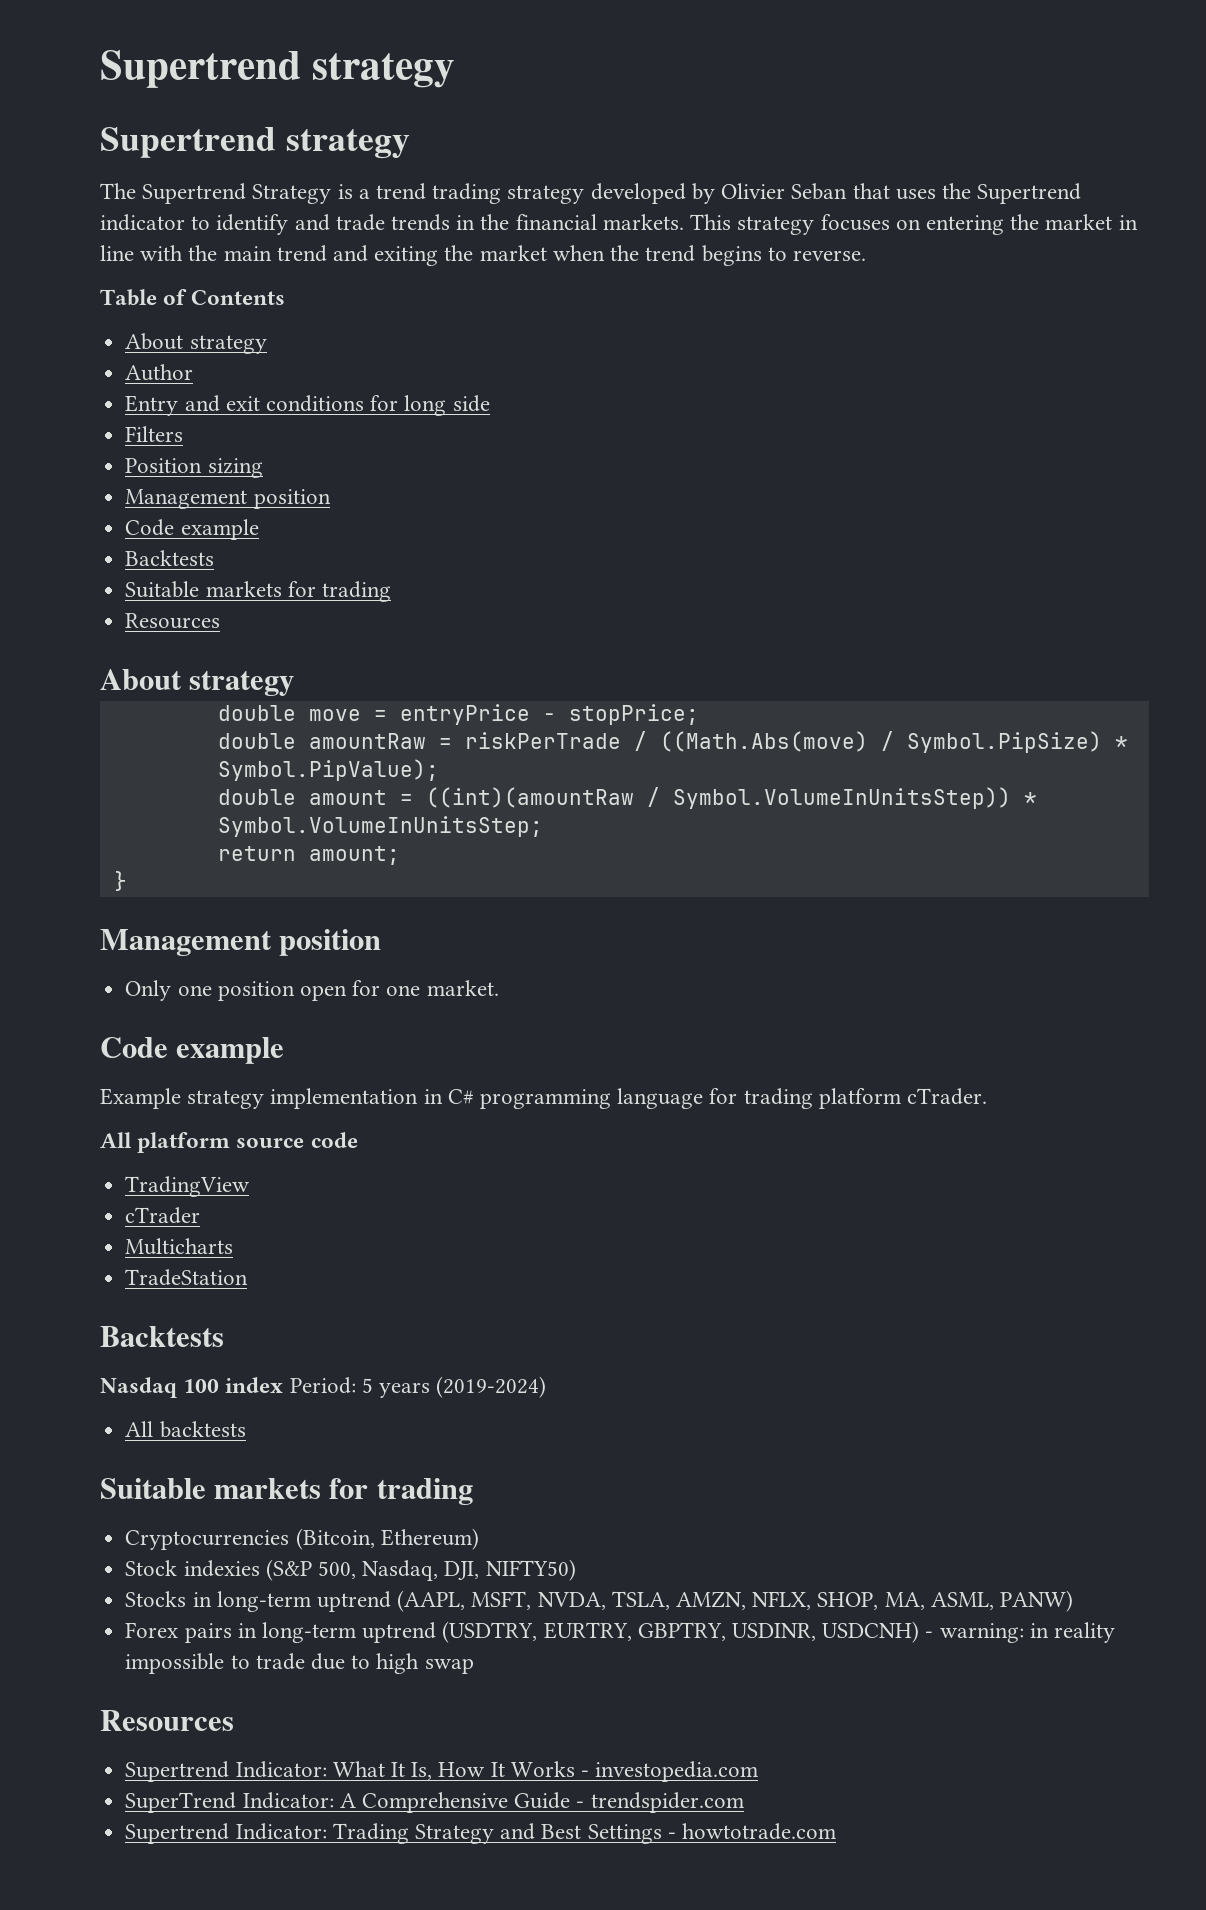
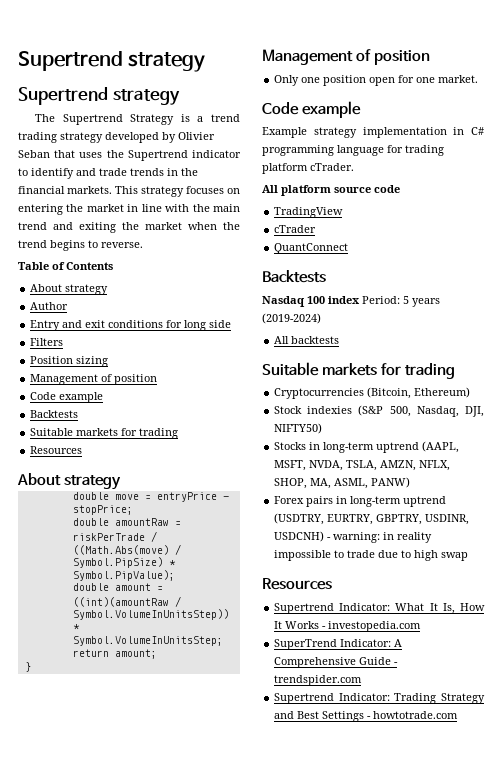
(248, 499) none -> [101,374,113,382] of
(272, 942) none -> [356,49,372,62] of
[125,1238,234,1255] [125,1269,249,1286] Multicharts // TradeStation -> [274,243,349,254] QuantConnect

